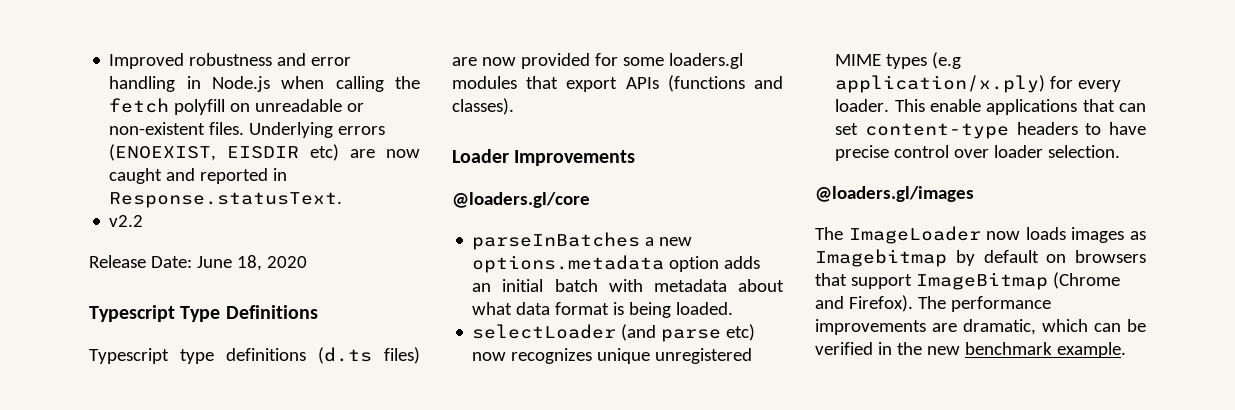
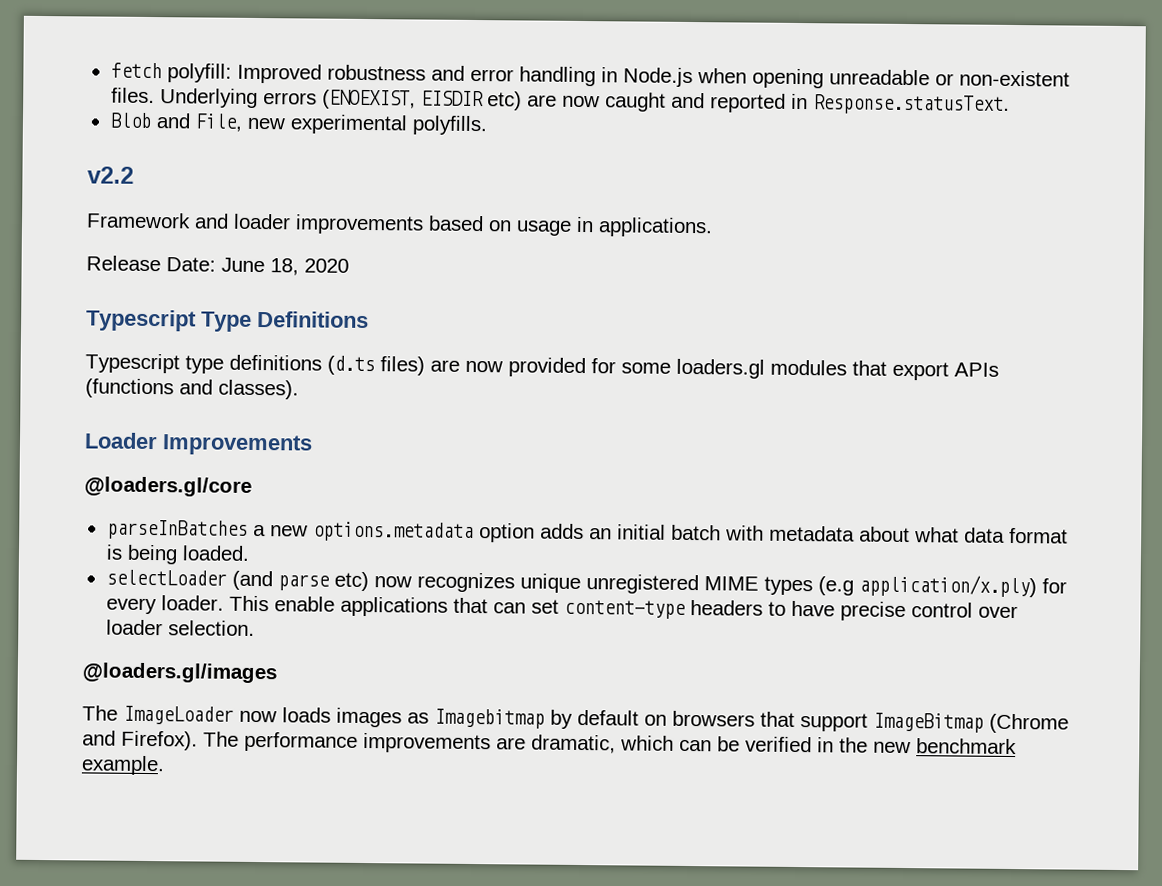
(109, 61) none -> [110,62,232,83] fetch polyfill:
[335,76,420,92] [109,98,251,115] calling the fetch polyfill on -> [751,68,824,89] opening
[109,215,144,227] v2.2 -> [109,112,488,136] [87,166,134,184] [86,212,713,238] Blob and File, new experimental polyfills. // v2.2 // Framework and loader improvements based on usage in applications.

